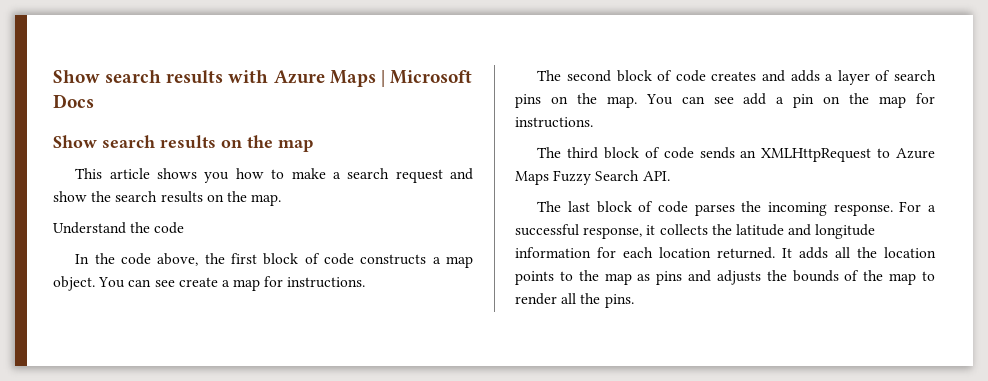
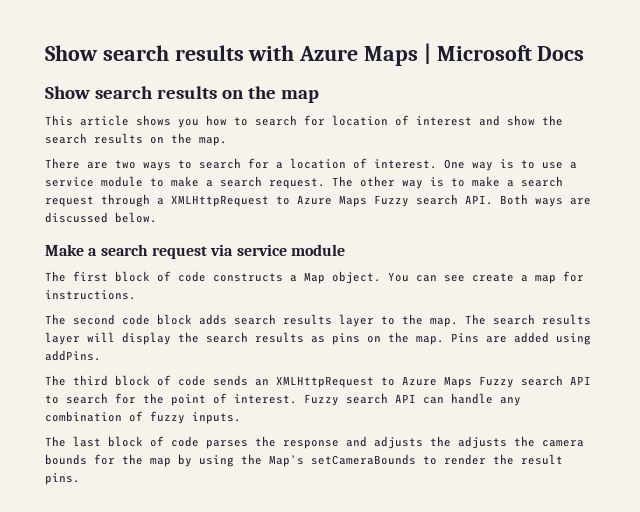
[291,168,443,183] make a search request -> [255,115,472,126] search for location of interest
[53,222,185,234] [75,253,225,266] Understand the code // In the code above, the -> [45,158,577,171] [45,176,563,189] [45,194,591,207] [45,212,157,223] [45,244,345,259] [45,271,66,282] There are two ways to search for a location of interest. One way is to use a service module to make a search request. The other way is to make a search request through a XMLHttpRequest to Azure Maps Fuzzy search API. Both ways are discussed below. // Make a search request via service module // The
[446,256,474,268] map -> [304,272,325,284] Map
[616,70,936,85] [515,93,935,108] [515,117,593,128] block of code creates and adds a layer of search pins on the map. You can see add a pin on the map for instructions. -> [122,314,591,327] [45,332,591,345] [45,350,101,361] code block adds search results layer to the map. The search results layer will display the search results as pins on the map. Pins are added using addPins.
[595,170,670,181] Search API. -> [521,375,591,386] [45,393,521,406] [45,411,241,424] search API to search for the point of interest. Fuzzy search API can handle any combination of fuzzy inputs.
[767,201,937,216] [515,224,876,239] [515,247,936,259] [515,270,935,285] [515,293,601,305] incoming response. For a successful response, it collects the latitude and longitude information for each location returned. It adds all the location points to the map as pins and adjusts the bounds of the map to render all the -> [283,436,584,449] [45,454,563,467] response and adjusts the adjusts the camera bounds for the map by using the Map's setCameraBounds to render the result

